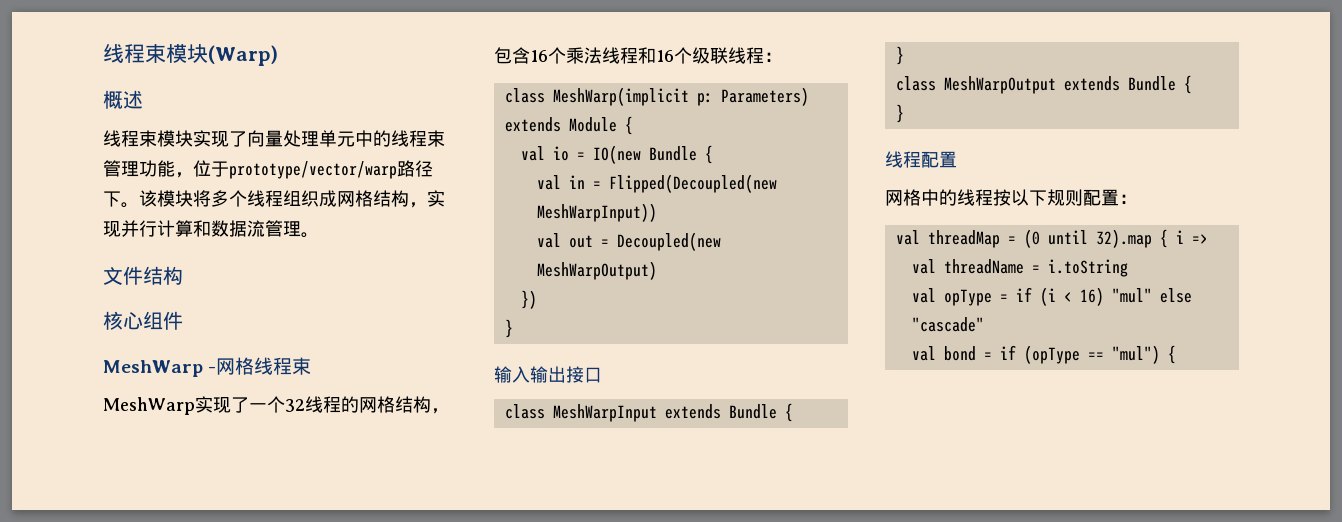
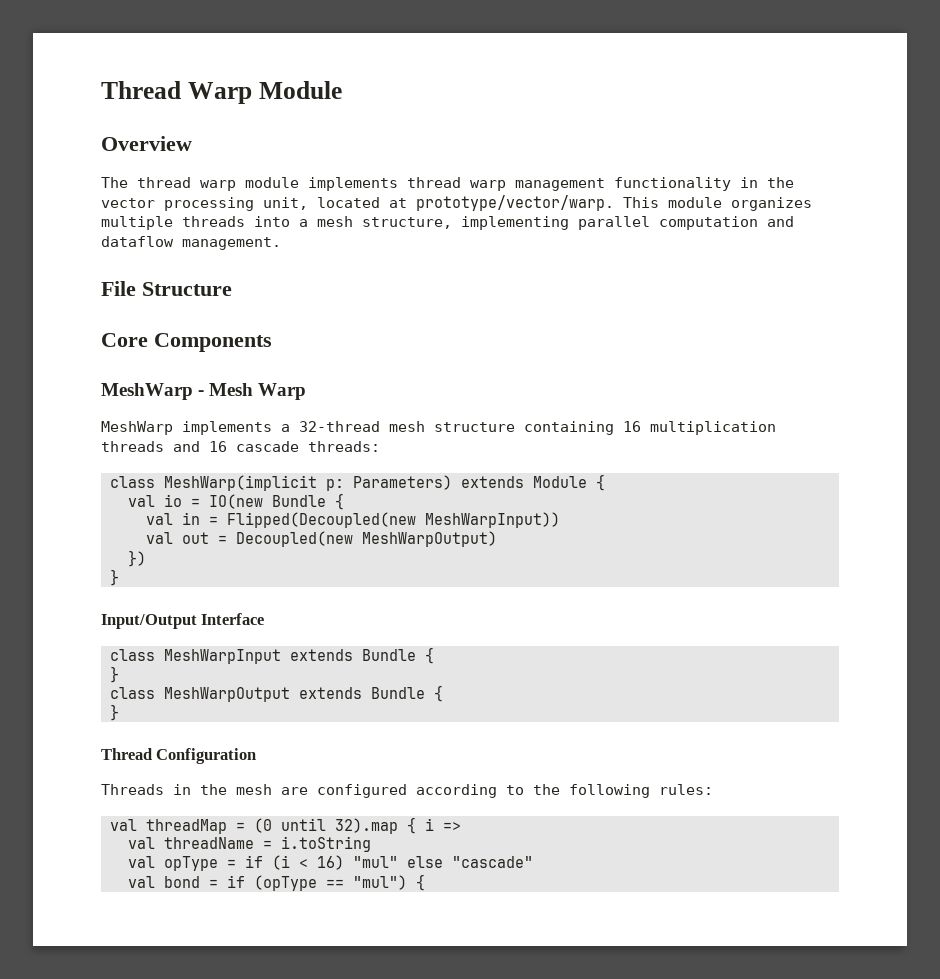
[103,44,278,66] [103,90,143,109] [103,130,445,147] [103,160,433,179] [103,190,445,208] [103,220,319,238] [103,266,183,285] [103,311,183,330] 线程束模块(Warp) // 概述 // 线程束模块实现了向量处理单元中的线程束管理功能，位于prototype/vector/warp路径下。该模块将多个线程组织成网格结构，实现并行计算和数据流管理。 // 文件结构 // 核心组件 -> [101,81,342,104] [101,136,192,151] [101,177,794,191] [101,195,812,211] [101,216,794,230] [101,236,281,250] [101,281,232,296] [101,333,272,352] Thread Warp Module // Overview // The thread warp module implements thread warp management functionality in the vector processing unit, located at prototype/vector/warp. This module organizes multiple threads into a mesh structure, implementing parallel computation and dataflow management. // File Structure // Core Components
[216,357,312,375] [103,396,449,415] [494,47,782,64] 网格线程束 // MeshWarp实现了一个32线程的网格结构，包含16个乘法线程和16个级联线程： -> [209,383,307,400] [101,421,776,435] [101,441,380,452] Mesh Warp // MeshWarp implements a 32-thread mesh structure containing 16 multiplication threads and 16 cascade threads:
[494,366,602,383] 输入输出接口 -> [101,613,265,629] Input/Output Interface
[885,151,957,168] [885,189,1137,206] 线程配置 // 网格中的线程按以下规则配置： -> [101,748,257,764] [101,784,713,798] Thread Configuration // Threads in the mesh are configured according to the following rules:

